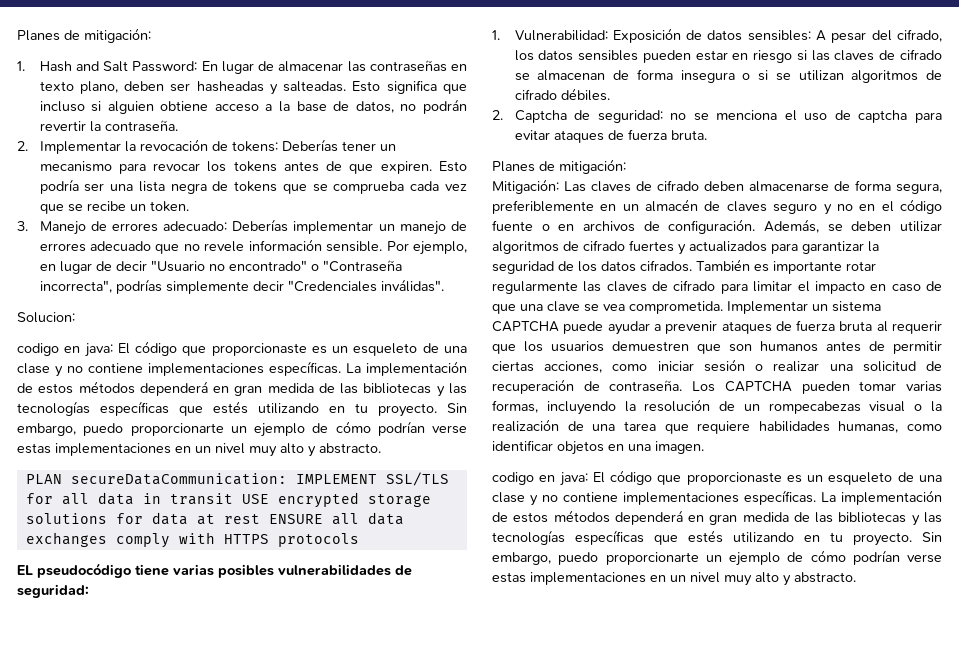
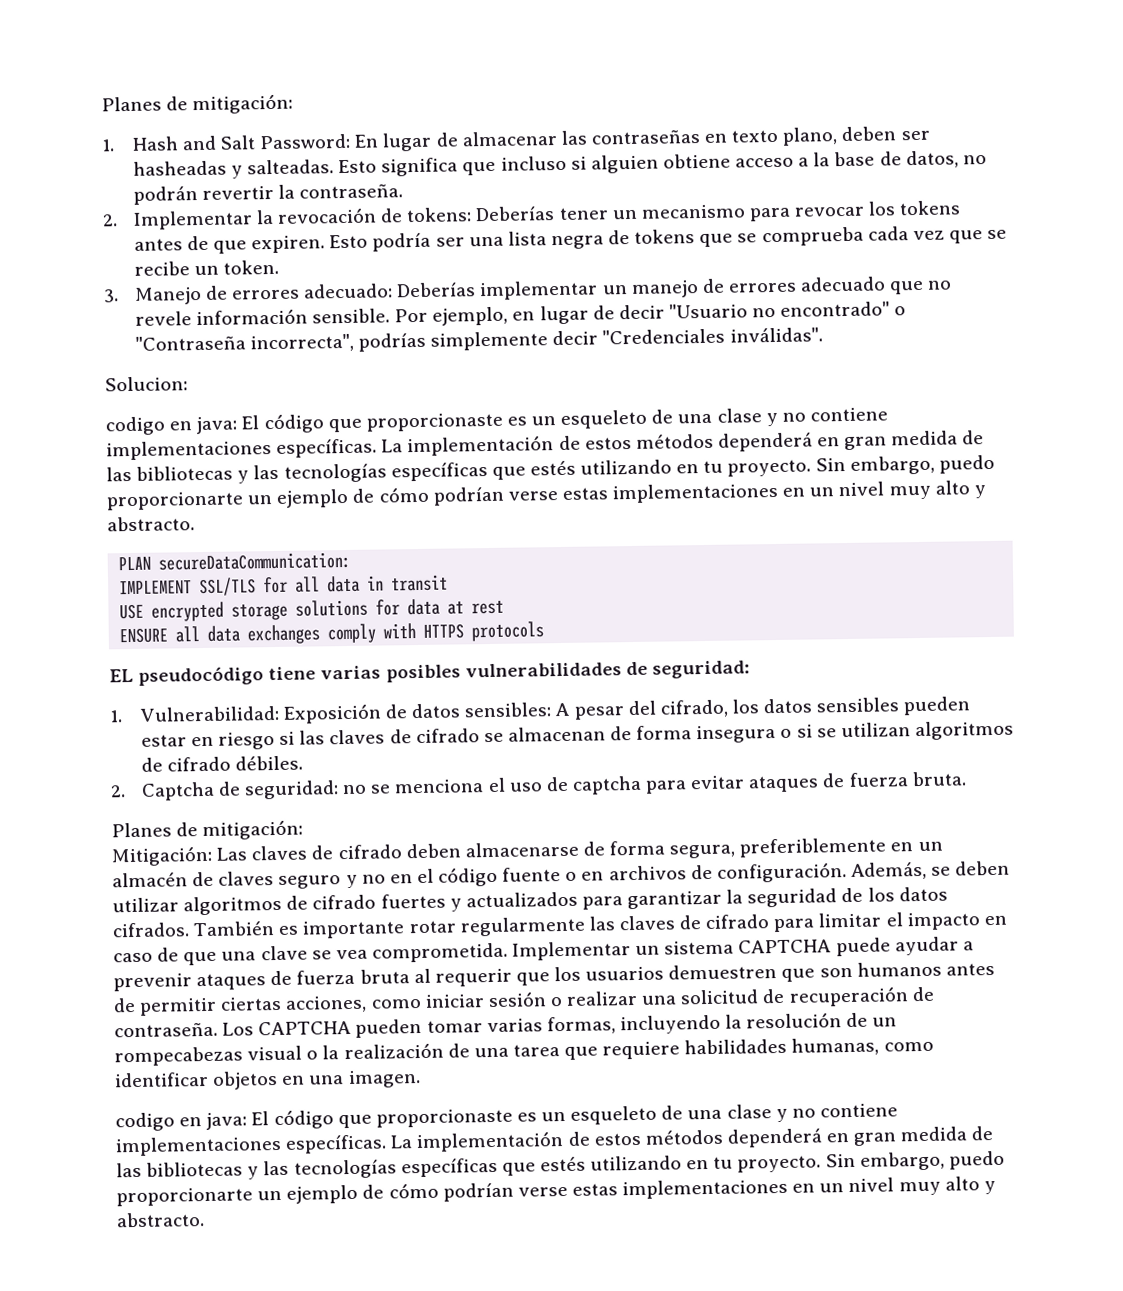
(287, 479) none -> (352, 561) //
(233, 499) none -> (449, 583) //
(260, 519) none -> (505, 607) //

